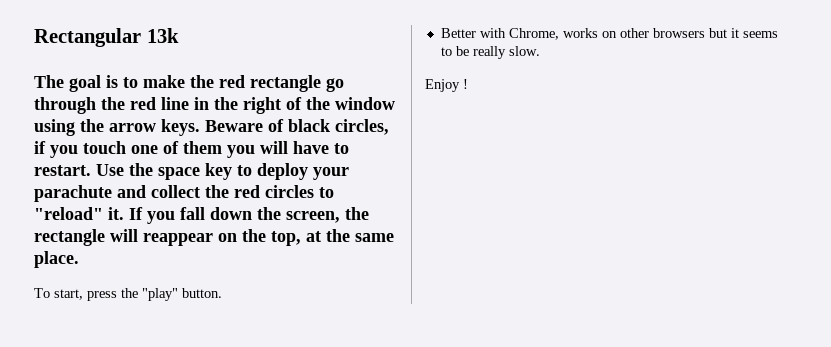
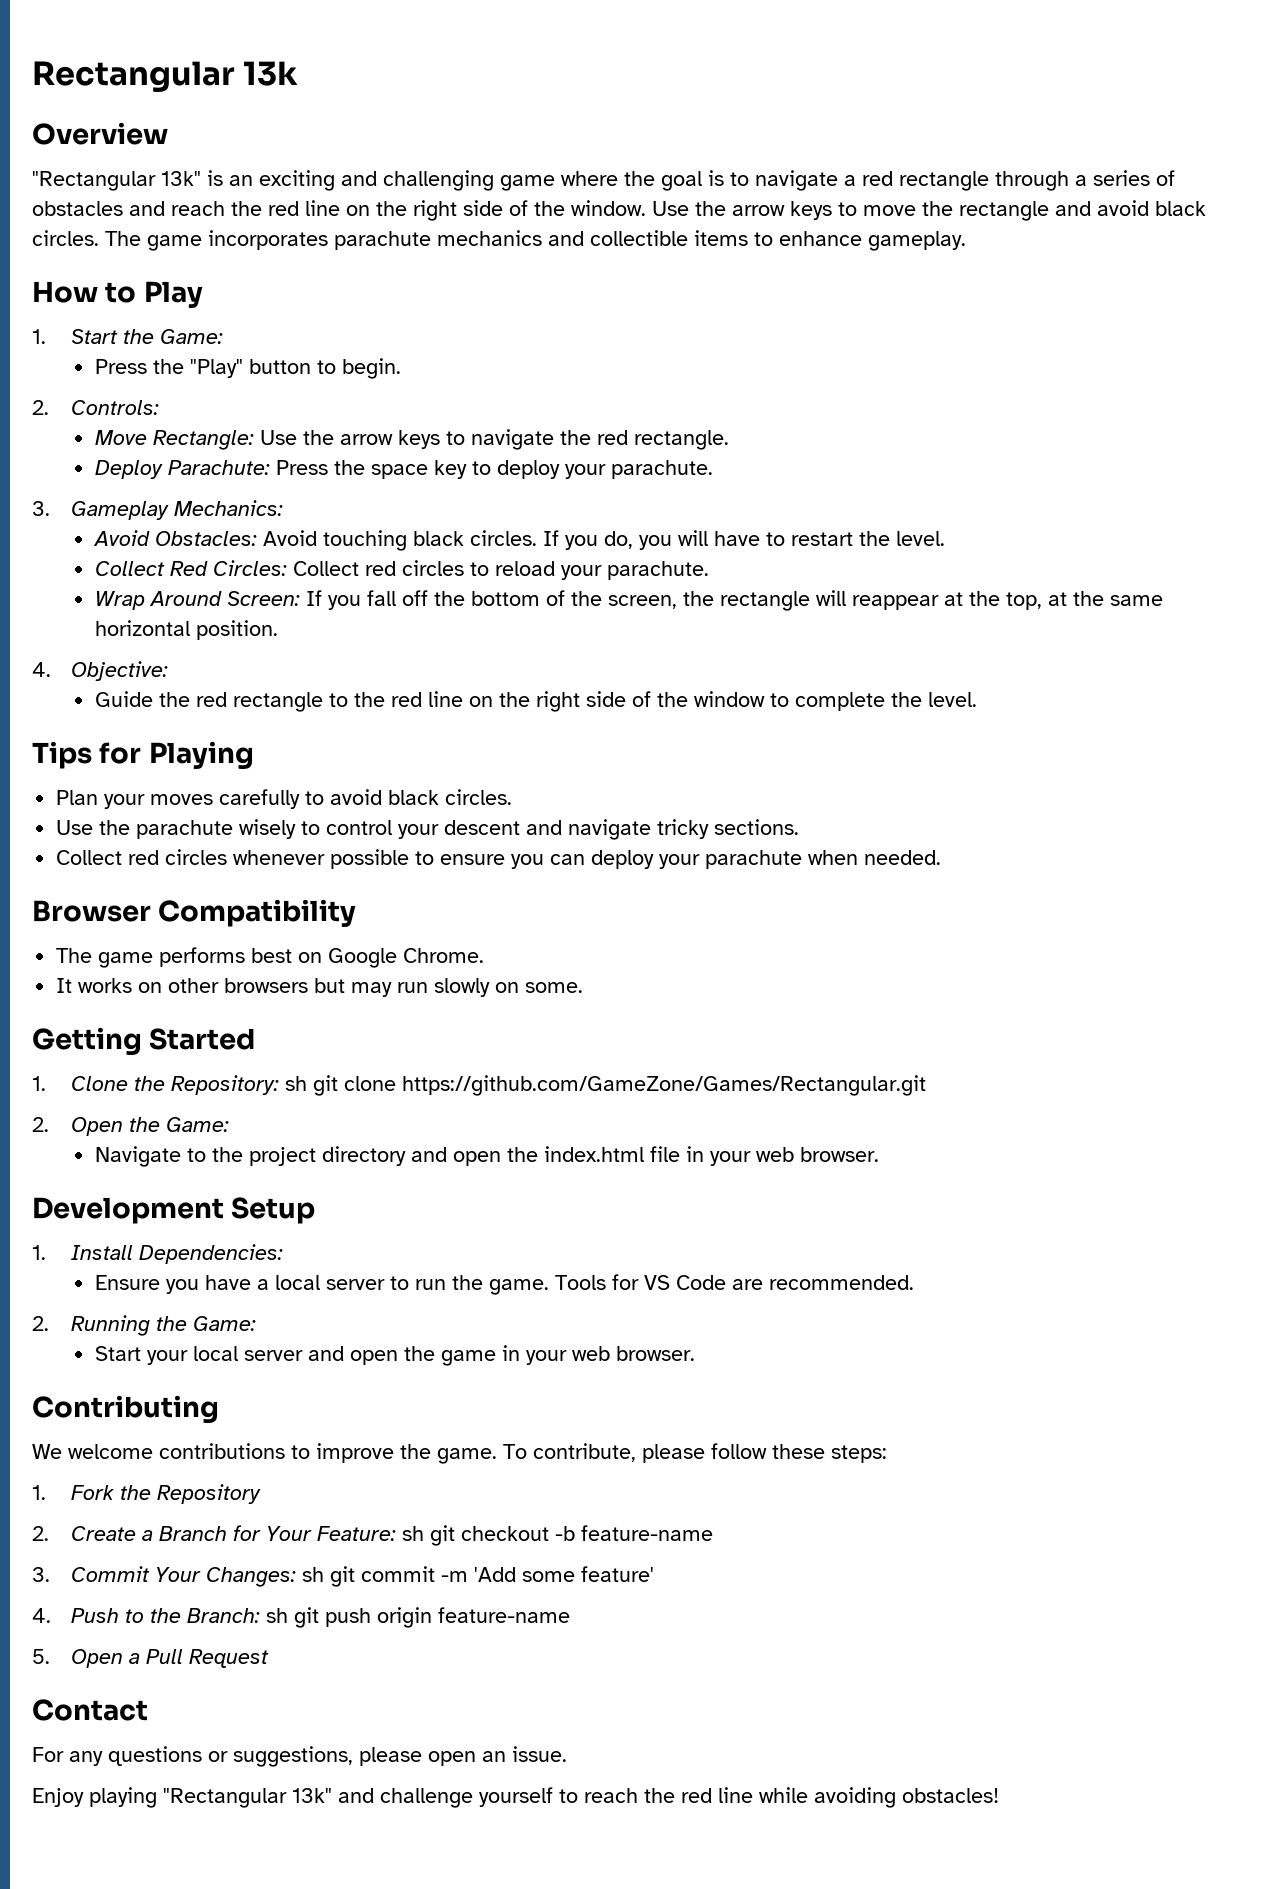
[34,75,344,92] [34,97,395,114] [34,119,389,136] [34,141,349,158] [34,164,124,176] The goal is to make the red rectangle go through the red line in the right of the window using the arrow keys. Beware of black circles, if you touch one of them you will have to restart. Use -> [32,122,168,145] [32,170,1175,191] [32,200,1206,221] [32,230,966,251] [32,281,203,308] [32,329,223,344] [95,358,402,379] [32,400,159,415] [95,429,730,450] [95,460,329,479] Overview // "Rectangular 13k" is an exciting and challenging game where the goal is to navigate a red rectangle through a series of obstacles and reach the red line on the right side of the window. Use the arrow keys to move the rectangle and avoid black circles. The game incorporates parachute mechanics and collectible items to enhance gameplay. // How to Play // 1. Start the Game: // Press the "Play" button to begin. // 2. Controls: // Move Rectangle: Use the arrow keys to navigate the red rectangle. // Deploy Parachute: Press
[34,185,334,202] [34,207,252,224] parachute and collect the red circles to "reload" it. If you fall down -> [611,460,714,479] [32,500,283,520] [93,530,946,551] [95,560,710,580] [95,590,566,610] parachute. // 3. Gameplay Mechanics: // Avoid Obstacles: Avoid touching black circles. If you do, you will have to restart the level. // Collect Red Circles: Collect red circles to reload your parachute. // Wrap Around Screen: If you fall off the bottom of
[218,233,237,242] on -> [944,592,964,606] at
[34,251,79,268] [34,288,222,301] [440,28,559,40] place. // To start, press the "play" button. // Better with Chrome, -> [95,620,279,640] [32,661,168,681] [95,691,978,712] [32,741,254,769] [56,789,513,809] [56,819,800,840] [56,849,942,869] [32,899,357,927] [56,947,485,968] [56,978,73,993] horizontal position. // 4. Objective: // Guide the red rectangle to the red line on the right side of the window to complete the level. // Tips for Playing // Plan your moves carefully to avoid black circles. // Use the parachute wisely to control your descent and navigate tricky sections. // Collect red circles whenever possible to ensure you can deploy your parachute when needed. // Browser Compatibility // The game performs best on Google Chrome. // It
[730,28,778,38] [440,46,540,59] [425,79,468,92] it seems to be really slow. // Enjoy ! -> [351,978,584,997] [32,1027,256,1055] [32,1075,926,1096] [32,1117,229,1136] [95,1146,880,1167] [32,1197,316,1224] [32,1244,283,1264] [95,1274,915,1295] [32,1315,256,1336] [95,1345,696,1366] [32,1395,219,1423] [32,1443,887,1464] [32,1484,261,1504] [32,1525,713,1546] [32,1566,654,1587] [32,1607,570,1628] [32,1649,269,1668] [32,1699,148,1721] [32,1746,567,1767] [32,1787,999,1808] may run slowly on some. // Getting Started // 1. Clone the Repository: sh git clone https://github.com/GameZone/Games/Rectangular.git // 2. Open the Game: // Navigate to the project directory and open the index.html file in your web browser. // Development Setup // 1. Install Dependencies: // Ensure you have a local server to run the game. Tools for VS Code are recommended. // 2. Running the Game: // Start your local server and open the game in your web browser. // Contributing // We welcome contributions to improve the game. To contribute, please follow these steps: // 1. Fork the Repository // 2. Create a Branch for Your Feature: sh git checkout -b feature-name // 3. Commit Your Changes: sh git commit -m 'Add some feature' // 4. Push to the Branch: sh git push origin feature-name // 5. Open a Pull Request // Contact // For any questions or suggestions, please open an issue. // Enjoy playing "Rectangular 13k" and challenge yourself to reach the red line while avoiding obstacles!

